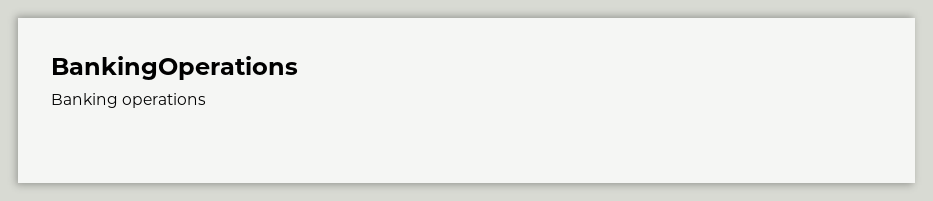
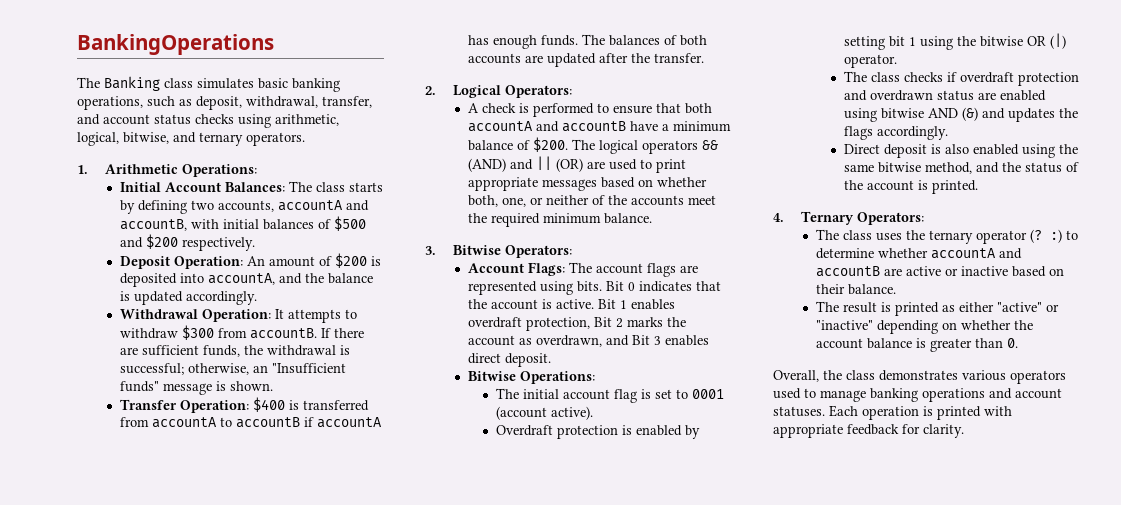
[51,93,207,108] Banking operations -> [77,76,340,92] [77,96,372,110] [77,114,339,128] [77,132,305,146] [77,164,257,177] [120,181,384,192] [120,200,370,214] [120,216,367,231] [120,234,256,251] [120,253,382,269] [120,273,374,287] [120,291,258,305] [120,309,358,323] [120,325,365,340] [120,345,351,357] [120,363,347,375] [120,381,274,395] [120,397,370,413] [120,417,383,428] [468,34,708,49] [468,53,705,67] [425,85,572,98] [468,103,713,117] [468,121,732,132] [468,137,719,154] [468,156,687,173] [468,177,708,191] [468,195,717,207] [468,213,653,227] [425,245,572,258] [468,262,699,277] [468,281,722,295] [468,299,676,310] [468,317,687,331] [468,335,710,347] [468,353,552,367] [468,371,596,384] [495,388,724,403] [495,406,593,420] [495,425,700,439] [843,33,1066,50] [843,54,897,68] [843,71,1079,86] [843,90,1046,101] [843,107,1078,122] [843,126,948,140] [843,144,1078,158] [843,162,1079,174] [843,180,978,194] [773,211,924,225] [816,229,1079,244] [816,248,1023,259] [816,266,1065,277] [816,284,897,295] [816,301,1060,316] [816,320,1034,334] [816,338,1019,352] [773,370,1066,384] [773,388,1062,402] [773,405,1012,420] [773,424,964,438] The Banking class simulates basic banking operations, such as deposit, withdrawal, transfer, and account status checks using arithmetic, logical, bitwise, and ternary operators. // 1. Arithmetic Operations: // Initial Account Balances: The class starts by defining two accounts, accountA and accountB, with initial balances of $500 and $200 respectively. // Deposit Operation: An amount of $200 is deposited into accountA, and the balance is updated accordingly. // Withdrawal Operation: It attempts to withdraw $300 from accountB. If there are sufficient funds, the withdrawal is successful; otherwise, an "Insufficient funds" message is shown. // Transfer Operation: $400 is transferred from accountA to accountB if accountA has enough funds. The balances of both accounts are updated after the transfer. // 2. Logical Operators: // A check is performed to ensure that both accountA and accountB have a minimum balance of $200. The logical operators && (AND) and || (OR) are used to print appropriate messages based on whether both, one, or neither of the accounts meet the required minimum balance. // 3. Bitwise Operators: // Account Flags: The account flags are represented using bits. Bit 0 indicates that the account is active. Bit 1 enables overdraft protection, Bit 2 marks the account as overdrawn, and Bit 3 enables direct deposit. // Bitwise Operations: // The initial account flag is set to 0001 (account active). // Overdraft protection is enabled by setting bit 1 using the bitwise OR (|) operator. // The class checks if overdraft protection and overdrawn status are enabled using bitwise AND (&) and updates the flags accordingly. // Direct deposit is also enabled using the same bitwise method, and the status of the account is printed. // 4. Ternary Operators: // The class uses the ternary operator (? :) to determine whether accountA and accountB are active or inactive based on their balance. // The result is printed as either "active" or "inactive" depending on whether the account balance is greater than 0. // Overall, the class demonstrates various operators used to manage banking operations and account statuses. Each operation is printed with appropriate feedback for clarity.

